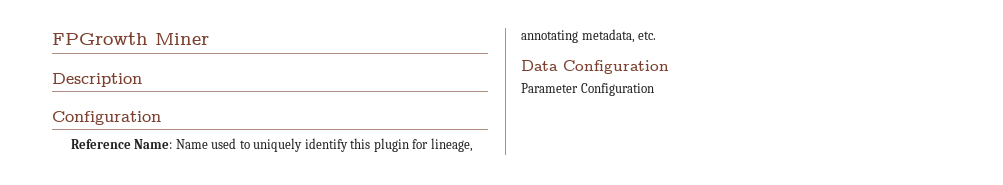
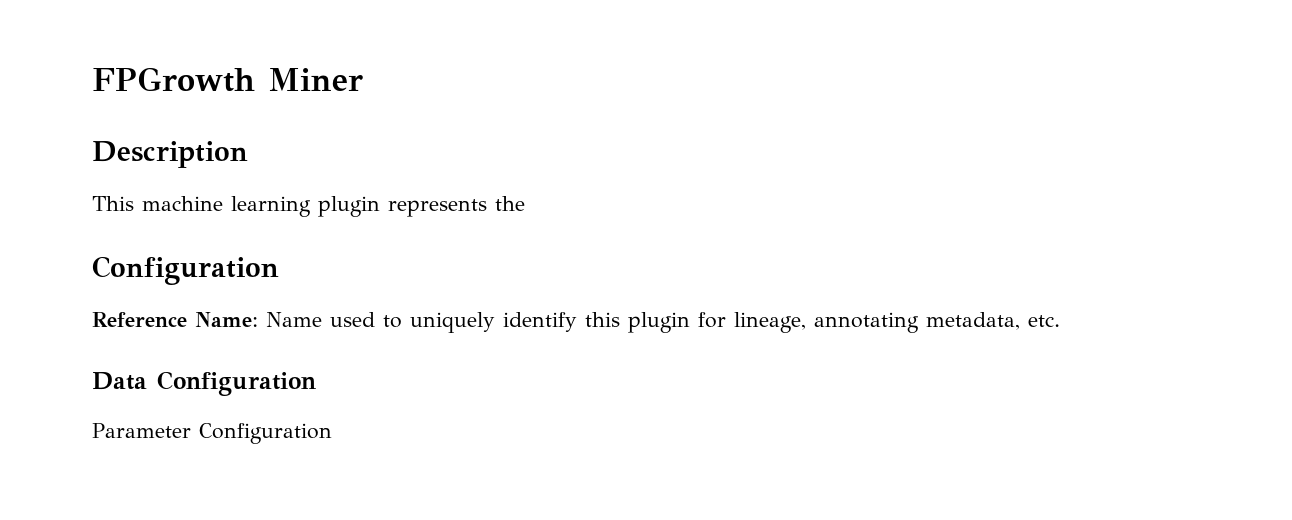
(142, 80) none -> [92,196,525,217] // This machine learning plugin represents the

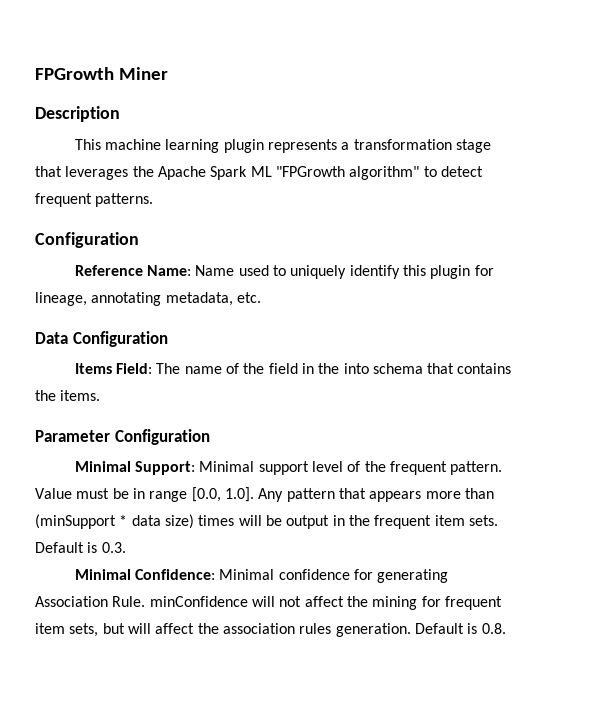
[495,196,525,211] the -> [341,139,491,153] [35,166,483,180] [35,193,154,207] a transformation stage that leverages the Apache Spark ML "FPGrowth algorithm" to detect frequent patterns.
[92,423,332,444] Parameter Configuration -> [74,363,512,374] [35,390,101,401] [35,429,210,445] [74,461,503,475] [35,487,494,502] [35,514,498,529] [35,542,126,553] [74,569,449,583] [35,596,502,610] [35,623,506,637] Items Field: The name of the field in the into schema that contains the items. // Parameter Configuration // Minimal Support: Minimal support level of the frequent pattern. Value must be in range [0.0, 1.0]. Any pattern that appears more than (minSupport * data size) times will be output in the frequent item sets. Default is 0.3. // Minimal Confidence: Minimal confidence for generating Association Rule. minConfidence will not affect the mining for frequent item sets, but will affect the association rules generation. Default is 0.8.

